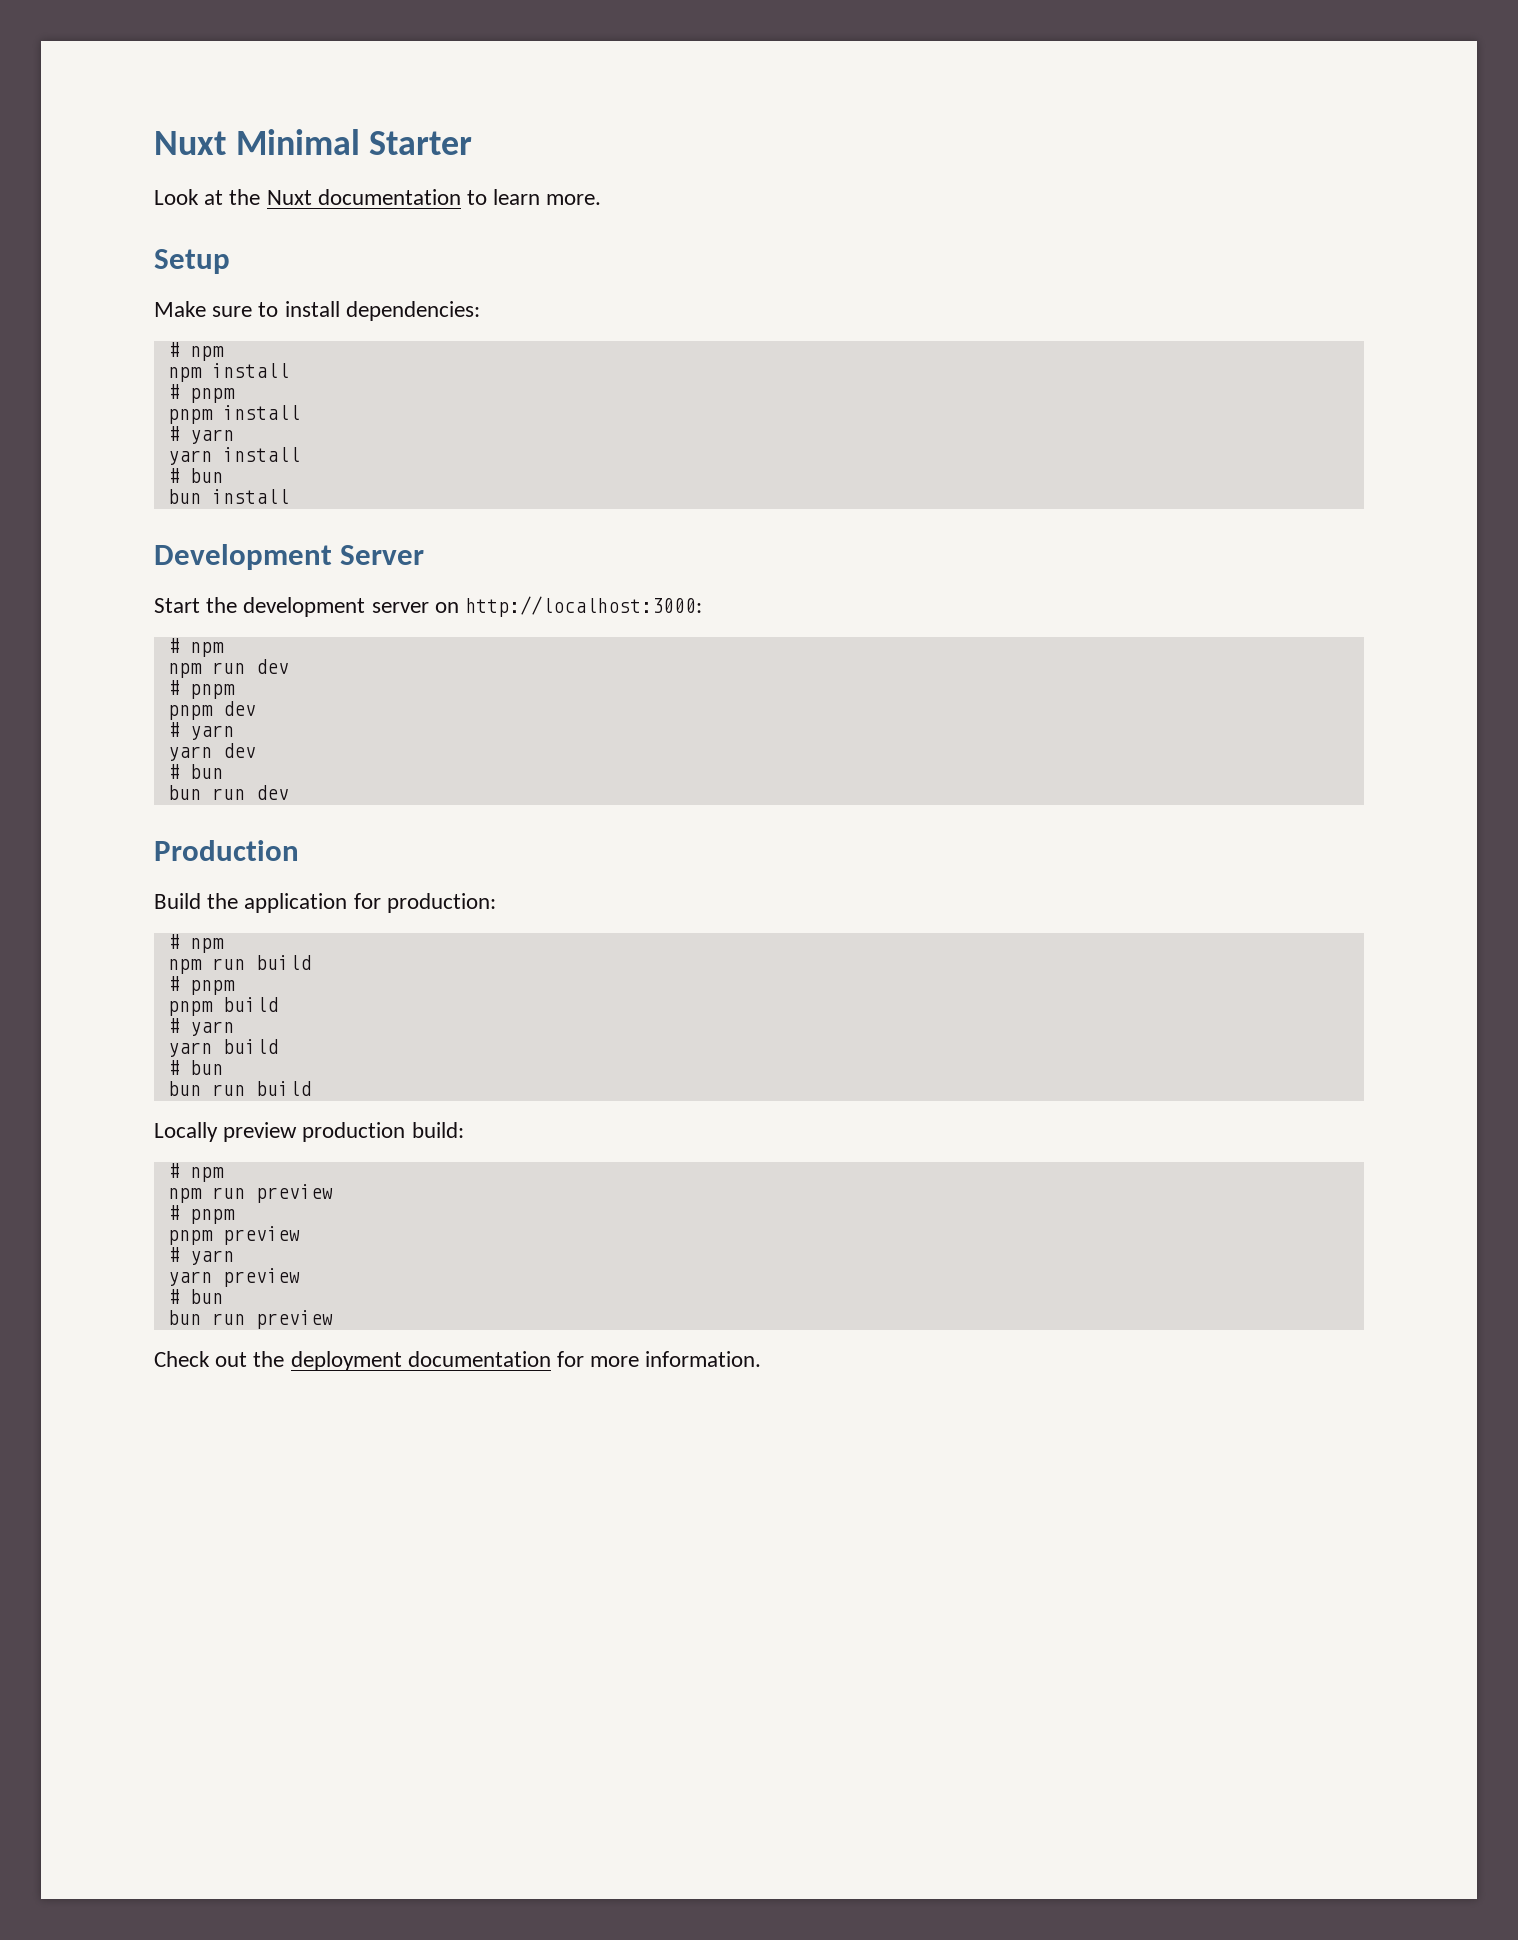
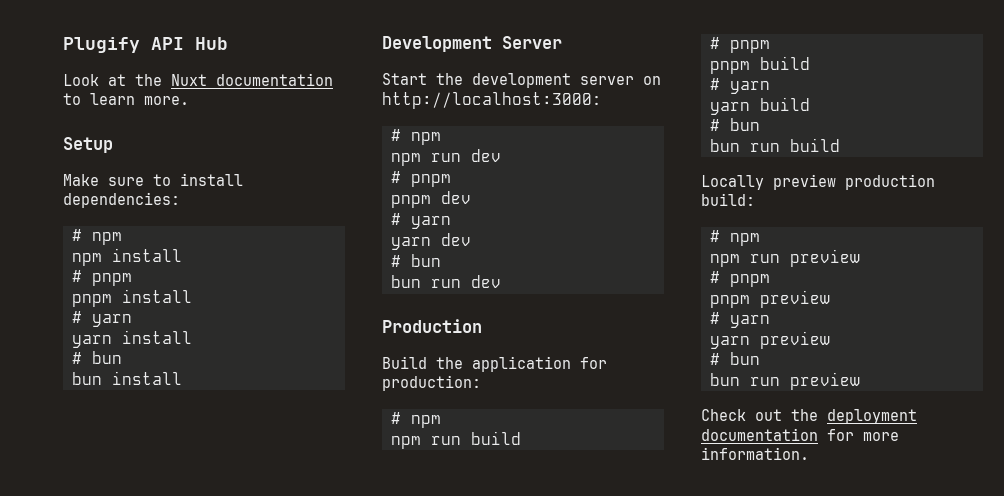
[154,129,473,155] Nuxt Minimal Starter -> [63,37,228,53] Plugify API Hub

